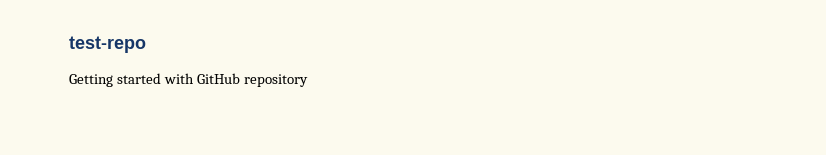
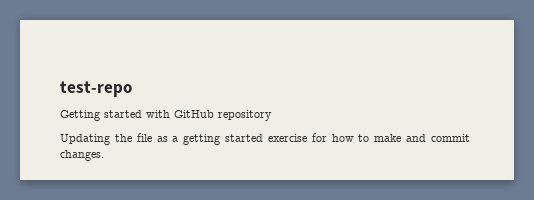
(308, 80) none -> [60,133,471,145] [60,150,104,161] // Updating the file as a getting started exercise for how to make and commit changes.

